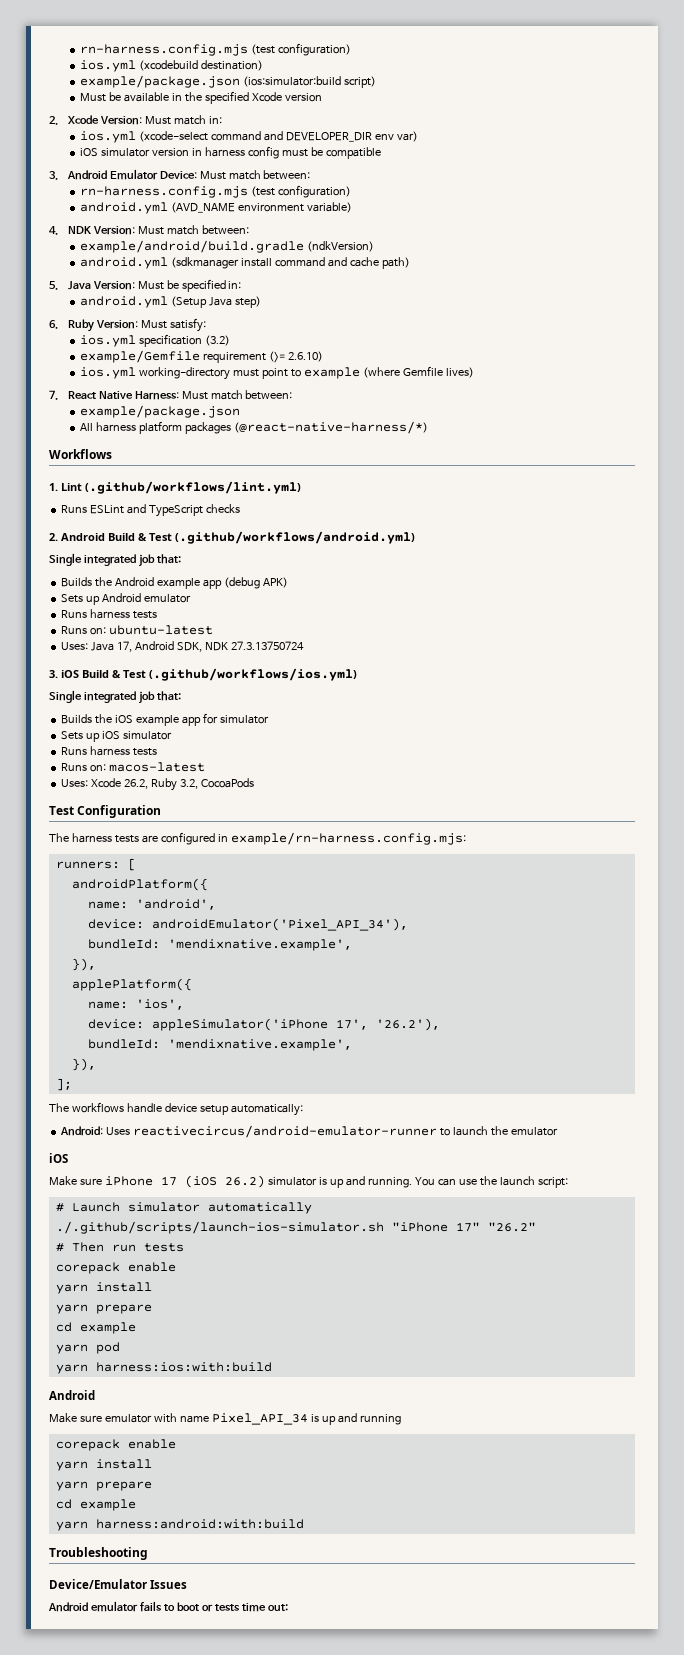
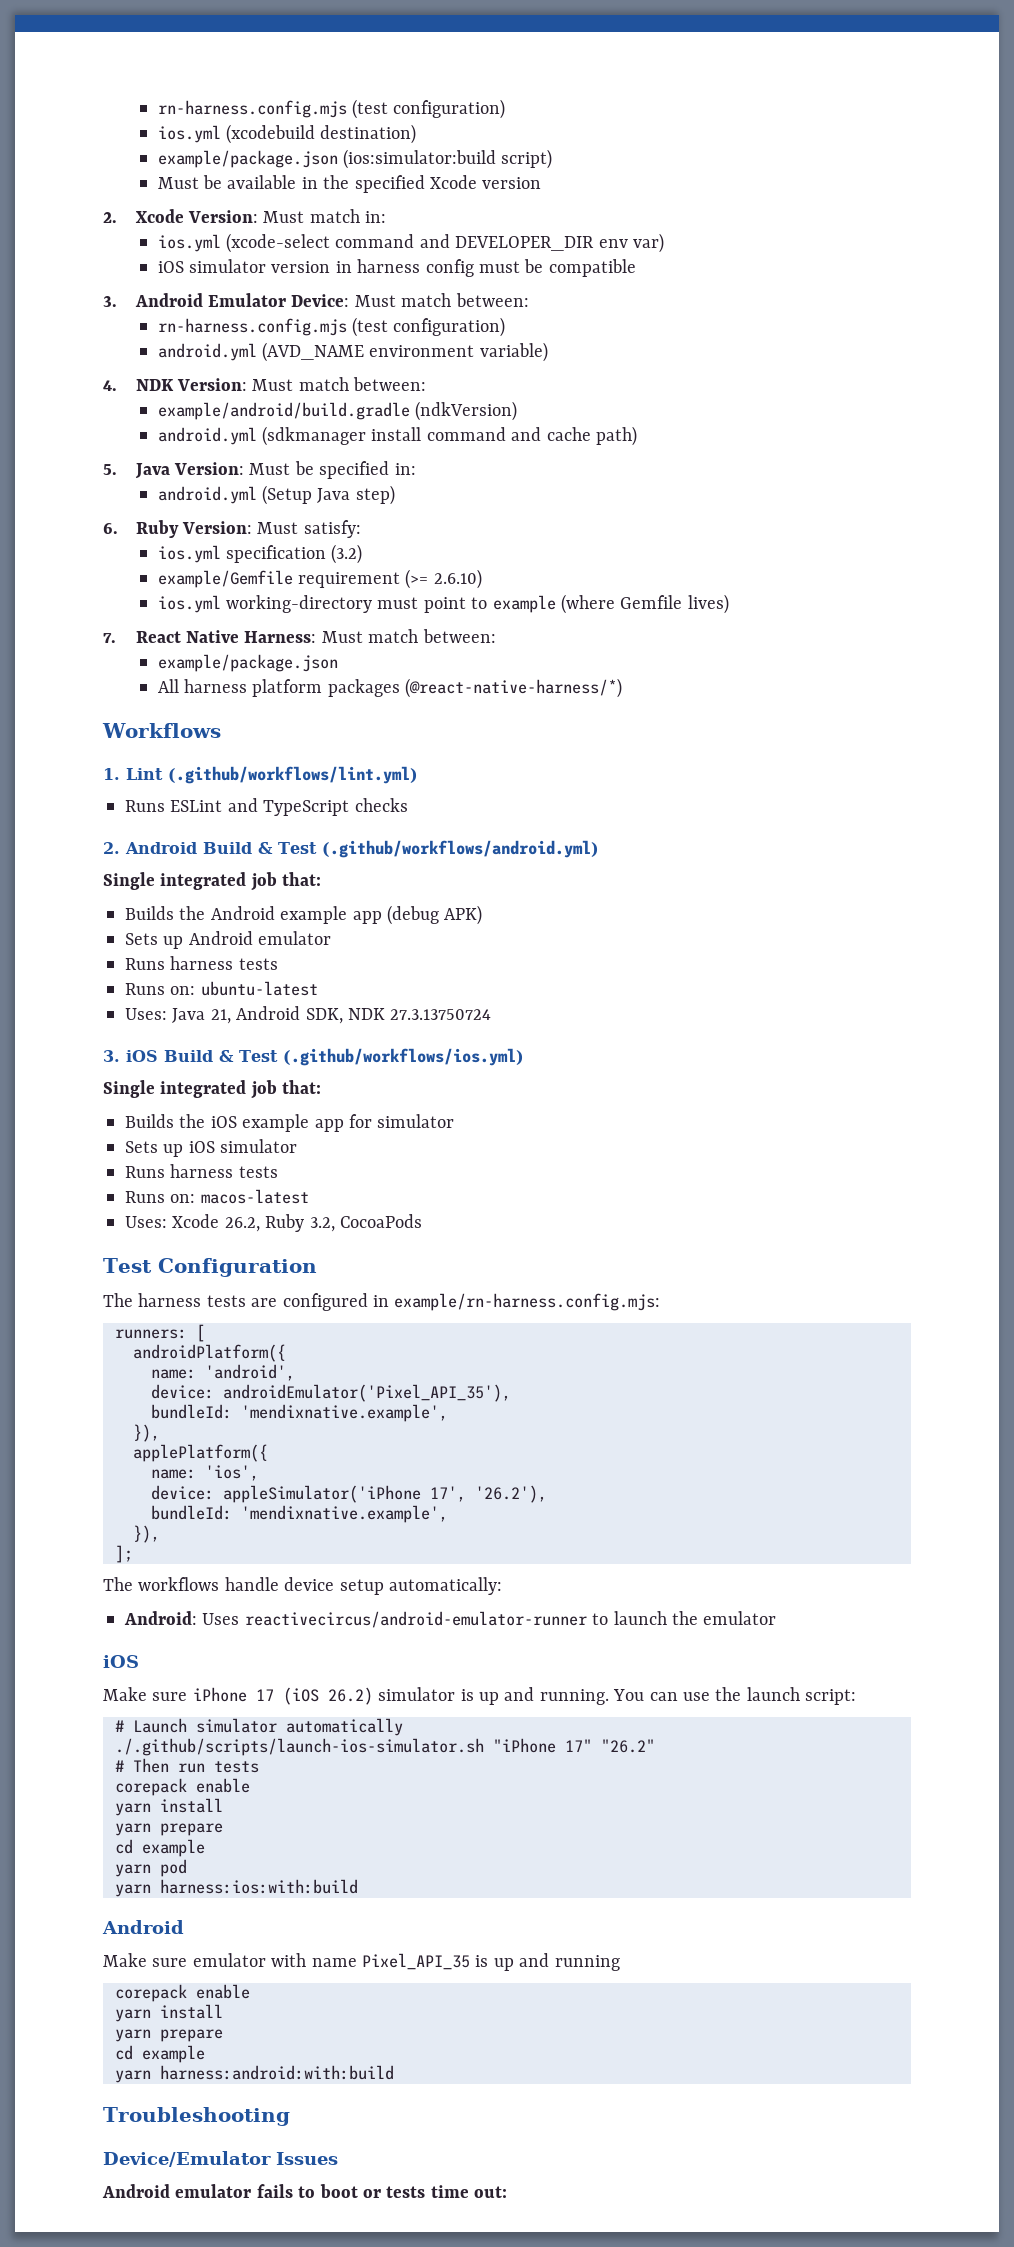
[117,641,133,652] 17, -> [210,1009,231,1024] 21,
[151,918,408,931] androidEmulator('Pixel_API_34'), -> [223,1384,511,1402] androidEmulator('Pixel_API_35'),
[211,1413,308,1425] Pixel_API_34 -> [362,1953,470,1970] Pixel_API_35

